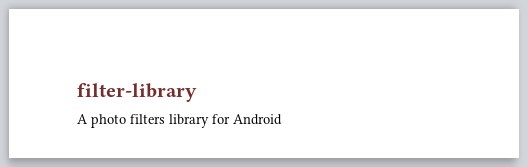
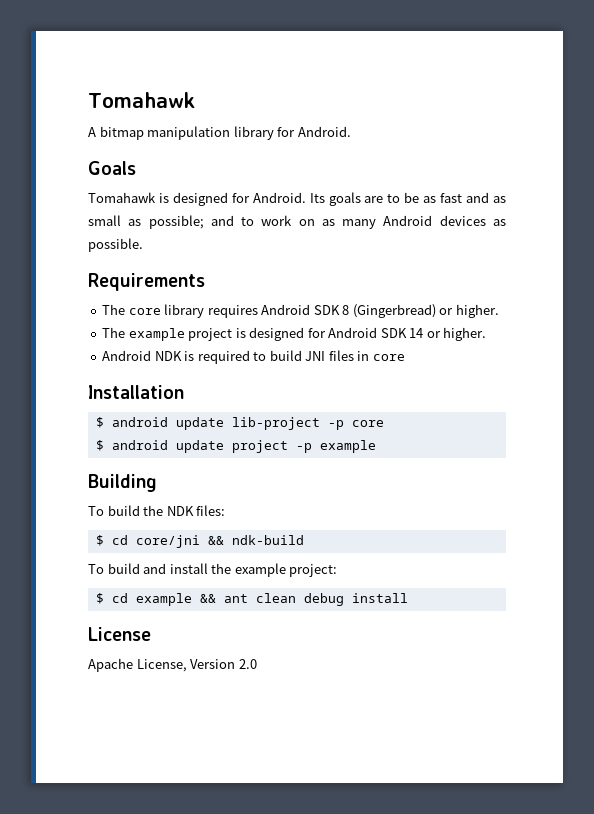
[77,83,197,102] filter-library -> [88,92,195,108] Tomahawk
[91,114,282,128] photo filters library for Android -> [99,126,351,140] [88,161,136,175] [88,192,506,206] [88,215,506,229] [88,238,143,252] [88,273,205,291] [102,304,499,318] [102,327,487,341] [102,350,405,364] [88,385,184,399] [95,417,384,430] [95,440,376,453] [88,474,157,492] [88,505,226,516] [95,535,304,548] [88,563,338,577] [95,593,408,606] [88,627,151,641] [88,658,257,672] bitmap manipulation library for Android. // Goals // Tomahawk is designed for Android. Its goals are to be as fast and as small as possible; and to work on as many Android devices as possible. // Requirements // The core library requires Android SDK 8 (Gingerbread) or higher. // The example project is designed for Android SDK 14 or higher. // Android NDK is required to build JNI files in core // Installation // $ android update lib-project -p core // $ android update project -p example // Building // To build the NDK files: // $ cd core/jni && ndk-build // To build and install the example project: // $ cd example && ant clean debug install // License // Apache License, Version 2.0

